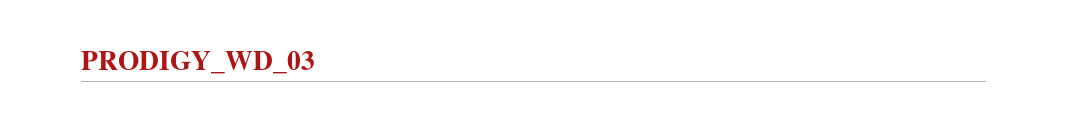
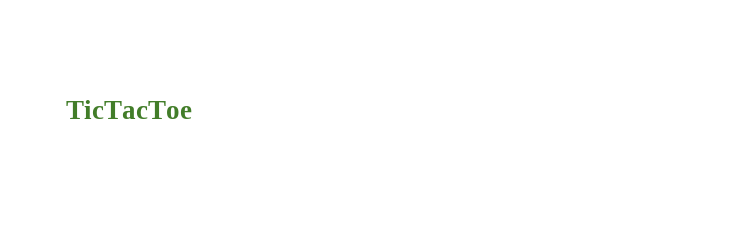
[81,51,315,74] PRODIGY_WD_03 -> [66,100,192,119] TicTacToe

